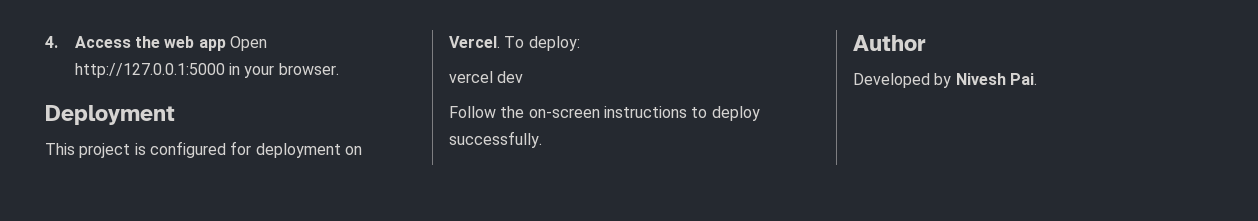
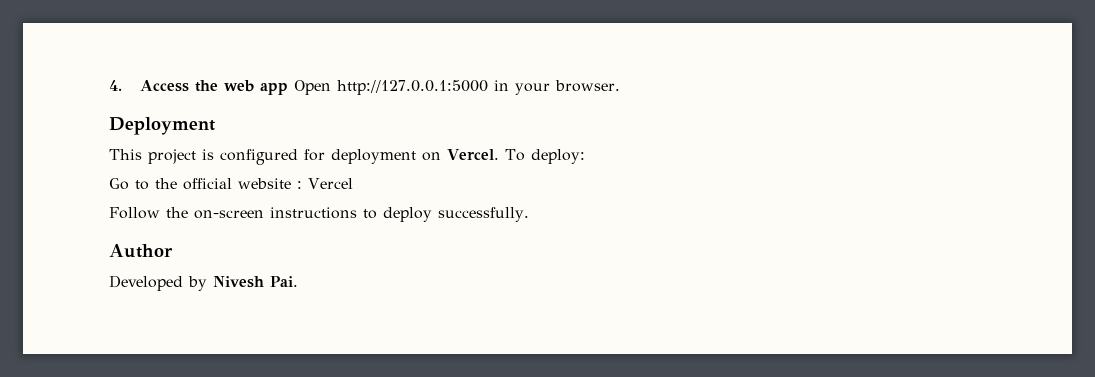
[449,71,524,83] vercel dev -> [109,178,353,190] Go to the official website : Vercel

